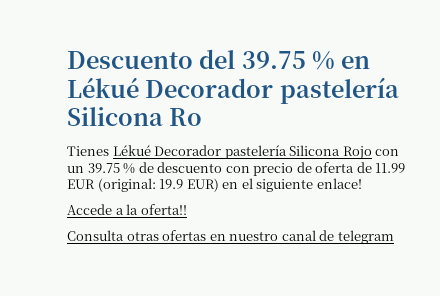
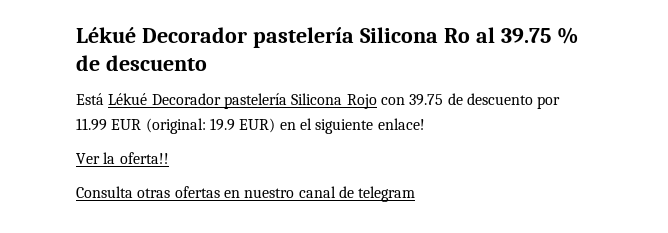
[67,49,371,70] Descuento del 39.75 % en -> (76, 35) none
[67,146,109,156] // Tienes -> [475,27,578,44] [76,55,207,71] [76,93,104,105] al 39.75 % de descuento // Está
[67,162,372,176] un 39.75 % de descuento con precio de oferta de -> [409,93,561,109] 39.75 de descuento por
[67,204,124,215] Accede a -> [76,153,100,164] Ver

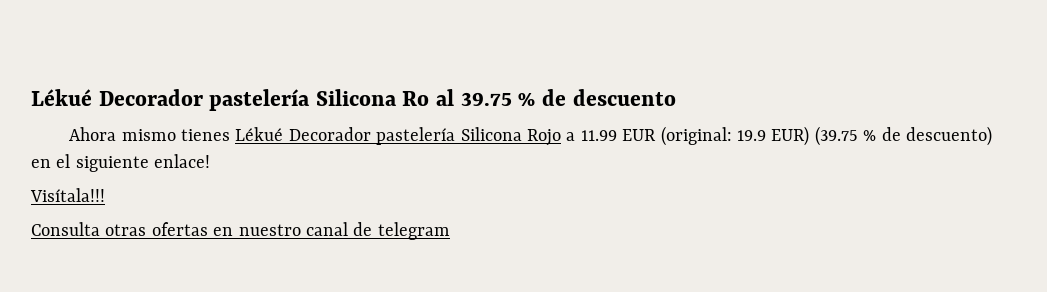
[76,93,104,105] Está -> [69,127,230,141] Ahora mismo tienes
[380,93,561,109] con 39.75 de descuento por -> [566,132,576,141] a
(276, 125) none -> [814,126,992,146] (39.75 % de descuento)
[76,152,169,164] Ver la oferta!! -> [30,188,105,202] Visítala!!!

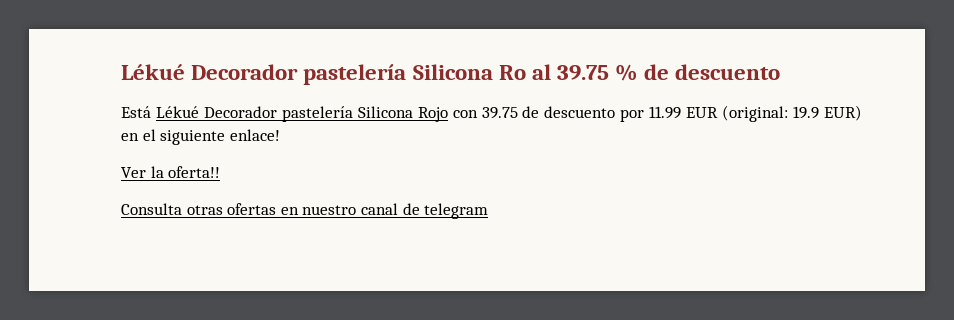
[69,127,230,141] Ahora mismo tienes -> [121,106,151,118] Está
[566,132,576,141] a -> [452,106,645,122] con 39.75 de descuento por
[814,126,992,146] (39.75 % de descuento) -> (862, 113) none
[30,188,105,202] Visítala!!! -> [121,166,221,178] Ver la oferta!!

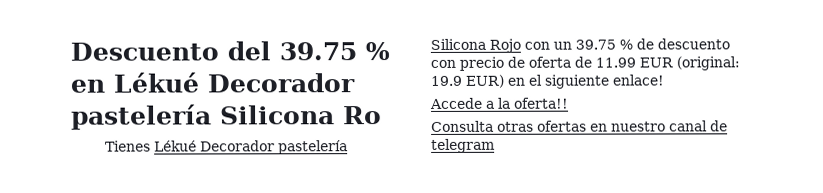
(121, 72) none -> [70,41,390,61] [70,79,105,93] Descuento del 39.75 % en
[532,64,780,81] [121,106,151,118] al 39.75 % de descuento // Está -> [105,140,152,152] // Tienes
[481,106,645,122] 39.75 de descuento por -> [553,38,730,50] [430,56,592,71] un 39.75 % de descuento con precio de oferta de
[121,167,146,178] Ver -> [430,97,495,109] Accede a

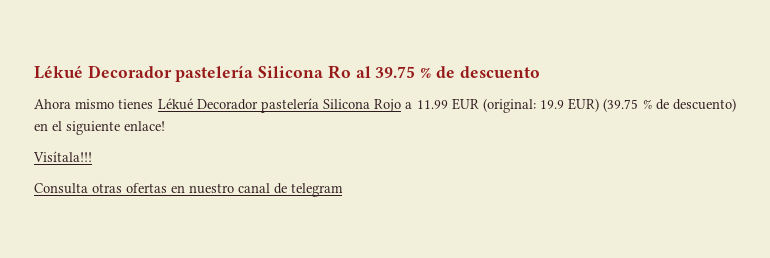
[70,41,390,61] [70,79,105,93] Descuento del 39.75 % en -> (34, 72) none
[105,140,152,152] // Tienes -> [355,66,540,78] [34,99,154,109] al 39.75 % de descuento // Ahora mismo tienes
[524,38,730,50] [430,56,592,71] con un 39.75 % de descuento con precio de oferta de -> [405,102,413,109] a
(504, 81) none -> [603,98,736,112] (39.75 % de descuento)
[430,97,569,109] Accede a la oferta!! -> [33,151,92,162] Visítala!!!

